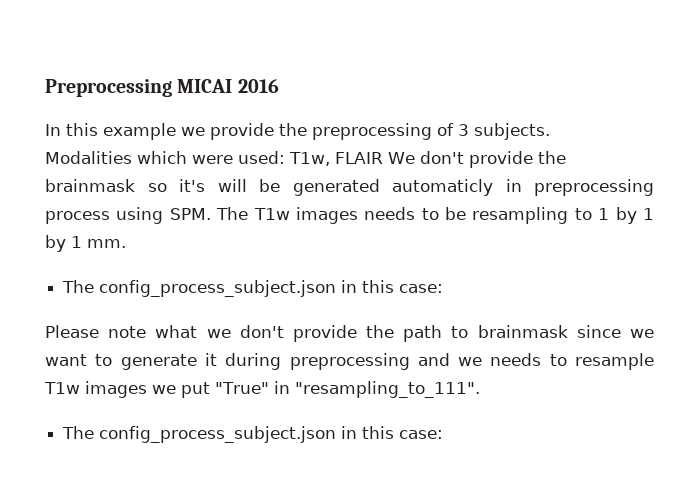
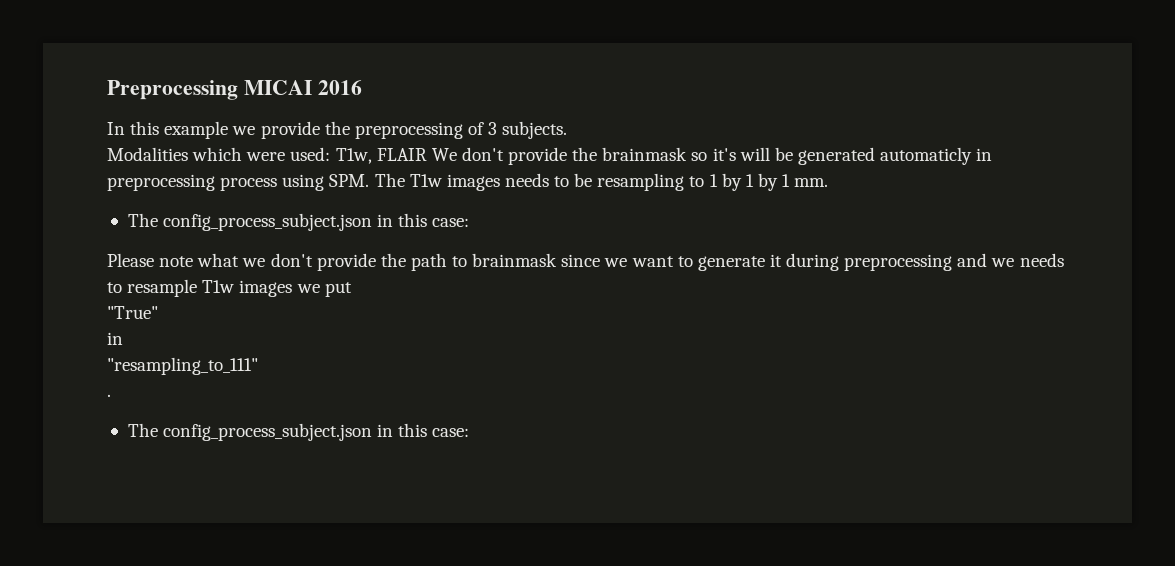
(210, 390) none -> (352, 289) //
[273,381,480,398] in "resampling_to_111". -> [107,332,123,345] [107,357,258,375] [107,394,111,397] // in // "resampling_to_111" // .

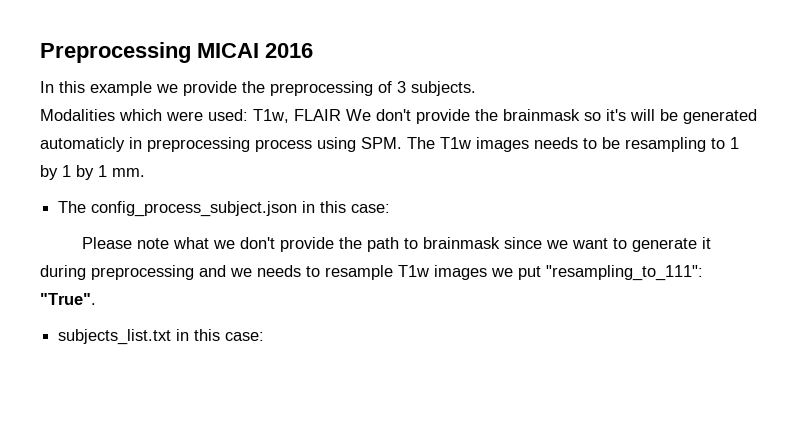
[107,306,158,319] [107,332,123,345] [107,357,258,375] [107,394,111,397] [127,423,373,441] // "True" // in // "resampling_to_111" // . // The config_process_subject.json -> [546,265,703,281] [40,293,96,305] [58,329,172,345] "resampling_to_111": "True". // subjects_list.txt

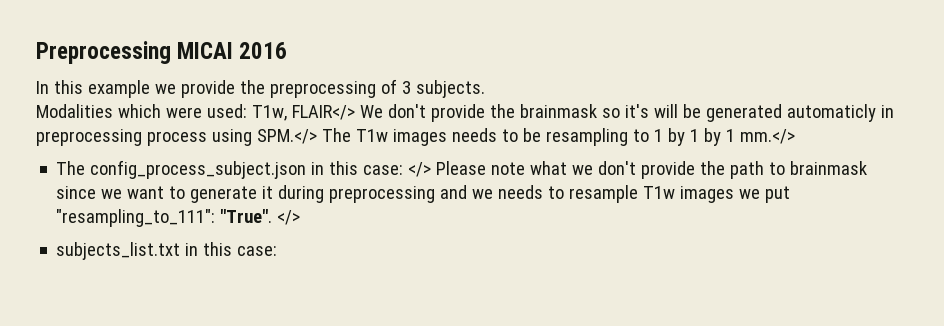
[294,109,341,121] FLAIR -> [291,105,355,120] FLAIR</>
[361,137,402,149] SPM. -> [256,129,317,144] SPM.</>
[112,168,145,177] mm. -> [739,129,795,144] mm.</>
(391, 208) // -> [408,162,432,177] </>
(96, 299) none -> [277,210,301,225] </>

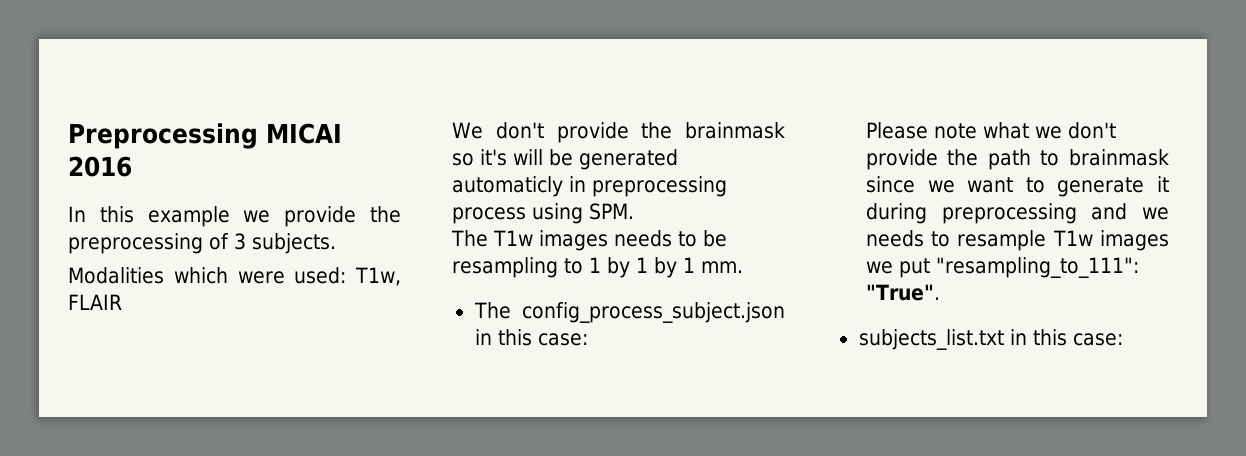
[291,105,355,120] FLAIR</> -> [68,294,122,310] FLAIR //
[256,129,317,144] SPM.</> -> [589,203,634,220] SPM. //
[739,129,795,144] mm.</> -> [701,261,743,273] mm.
[408,162,432,177] </> -> (588, 339) //
[277,210,301,225] </> -> (940, 292) none

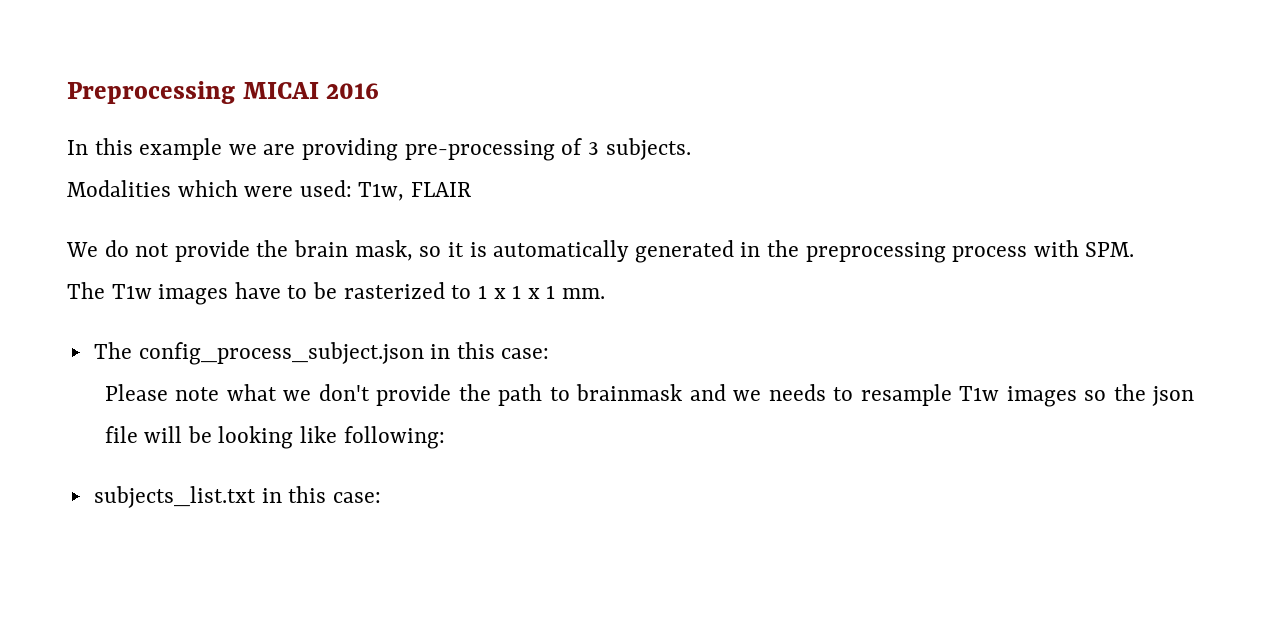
[284,206,402,227] [68,233,203,254] provide the preprocessing -> [263,138,555,161] are providing pre-processing
[495,122,785,143] [452,149,678,170] [452,176,586,197] don't provide the brainmask so it's will be generated automaticly in -> [104,240,799,263] do not provide the brain mask, so it is automatically generated in the
[532,203,583,224] using -> [1033,240,1079,257] with
[614,230,672,247] needs -> [234,282,281,299] have
[452,257,558,278] resampling -> [343,282,445,299] rasterized
[607,257,677,278] by 1 by -> [493,285,540,299] x 1 x
[865,176,1169,197] [865,203,1077,224] since we want to generate it during preprocessing -> (683, 392) none
[865,257,1139,278] [865,284,940,301] we put "resampling_to_111": "True". -> [1084,384,1194,406] [104,426,445,449] so the json file will be looking like following:

